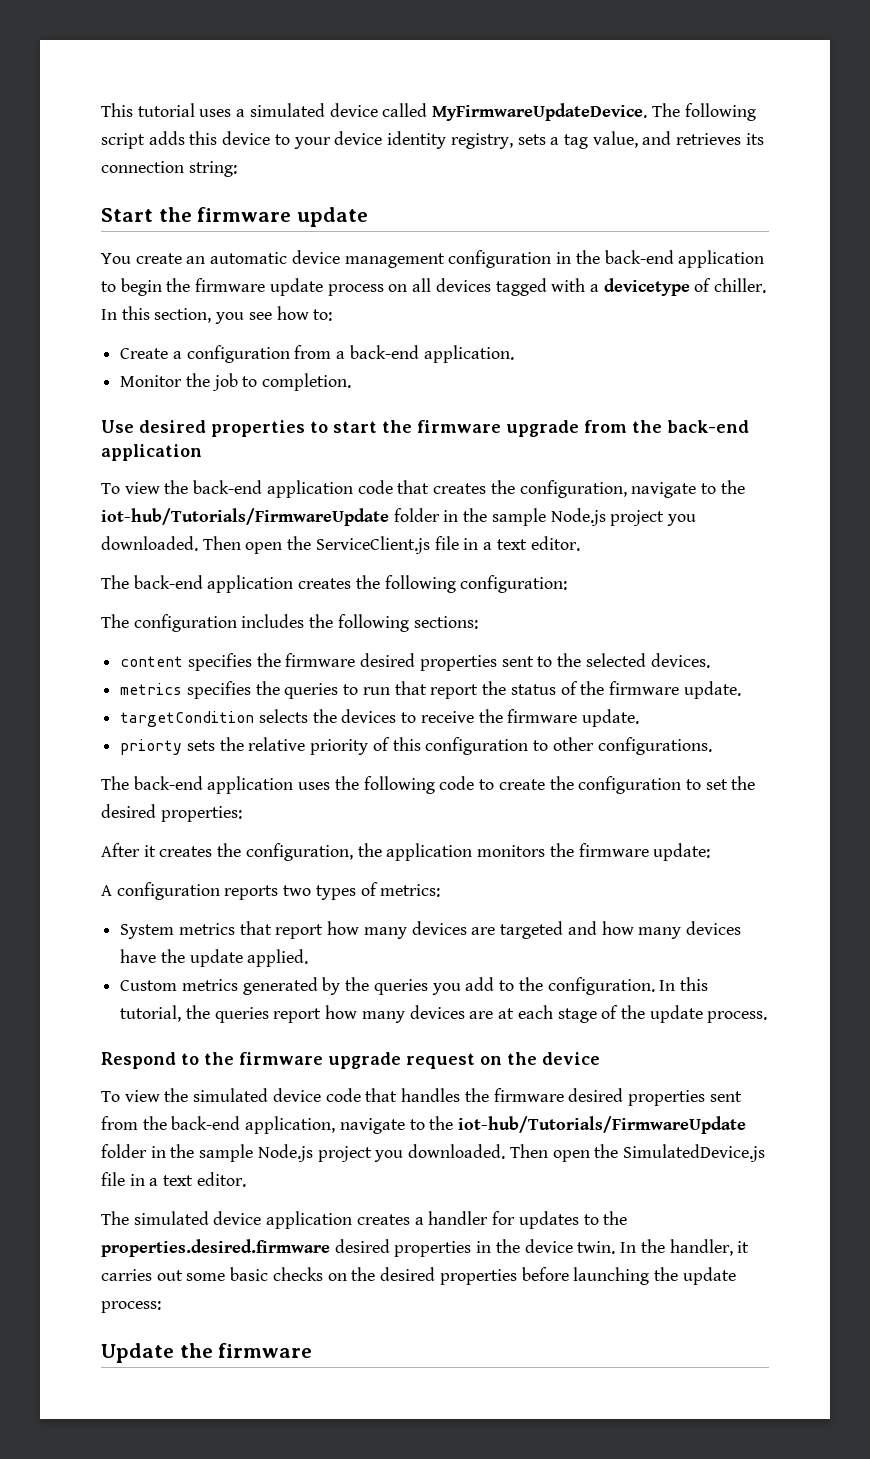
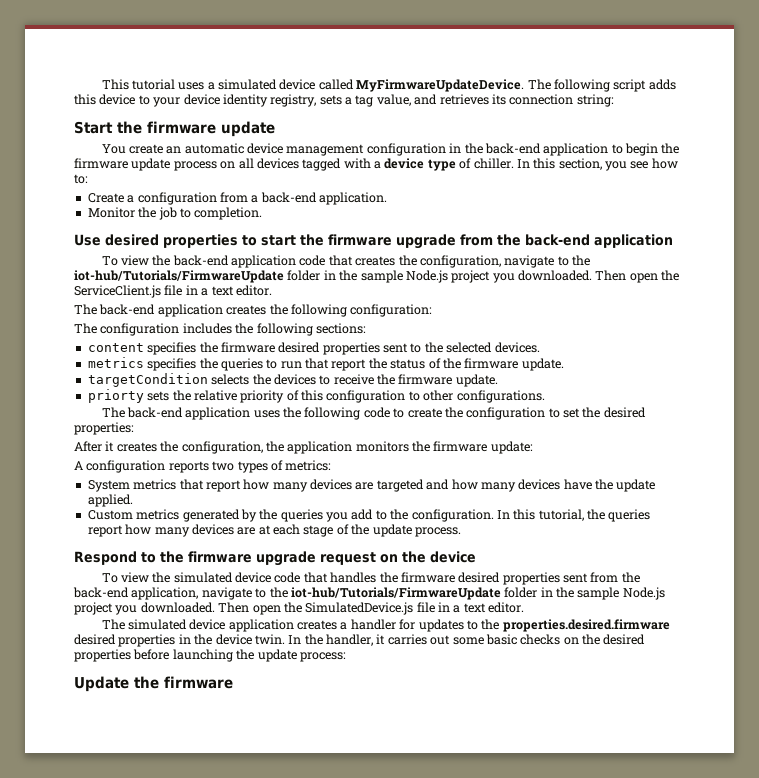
[603,278,690,296] devicetype -> [384,158,456,171] device type

